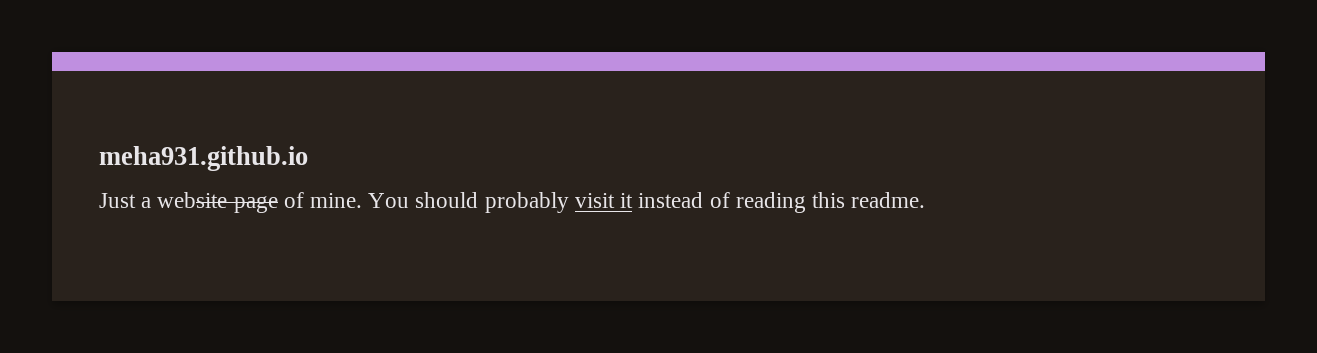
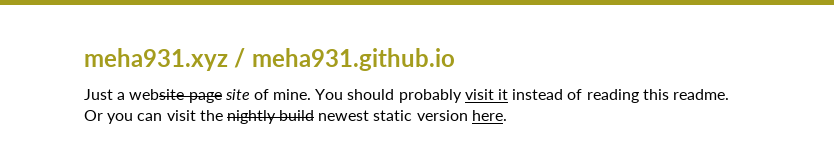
(99, 158) none -> [84,48,246,71] meha931.xyz /
(278, 204) none -> [224,89,250,100] site
(926, 200) none -> [84,110,507,124] Or you can visit the nightly build newest static version here.

